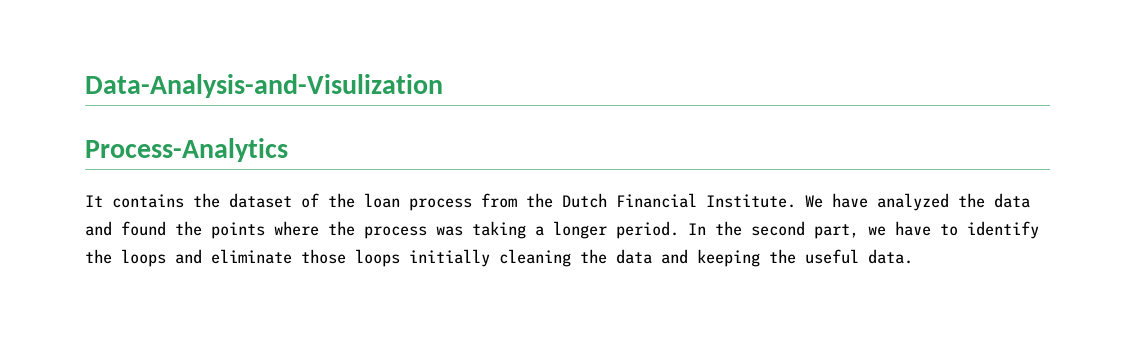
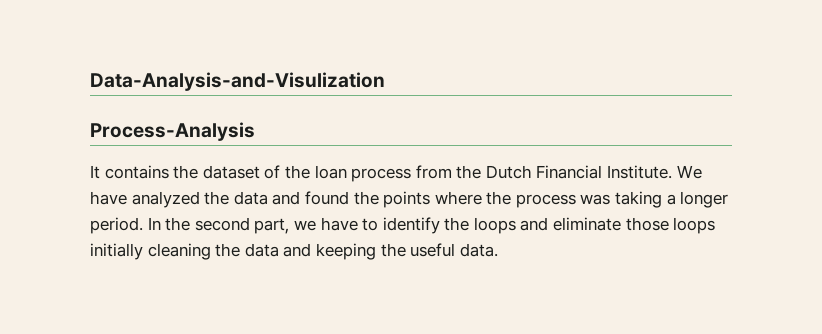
[85,138,288,162] Process-Analytics -> [90,122,255,141] Process-Analysis

